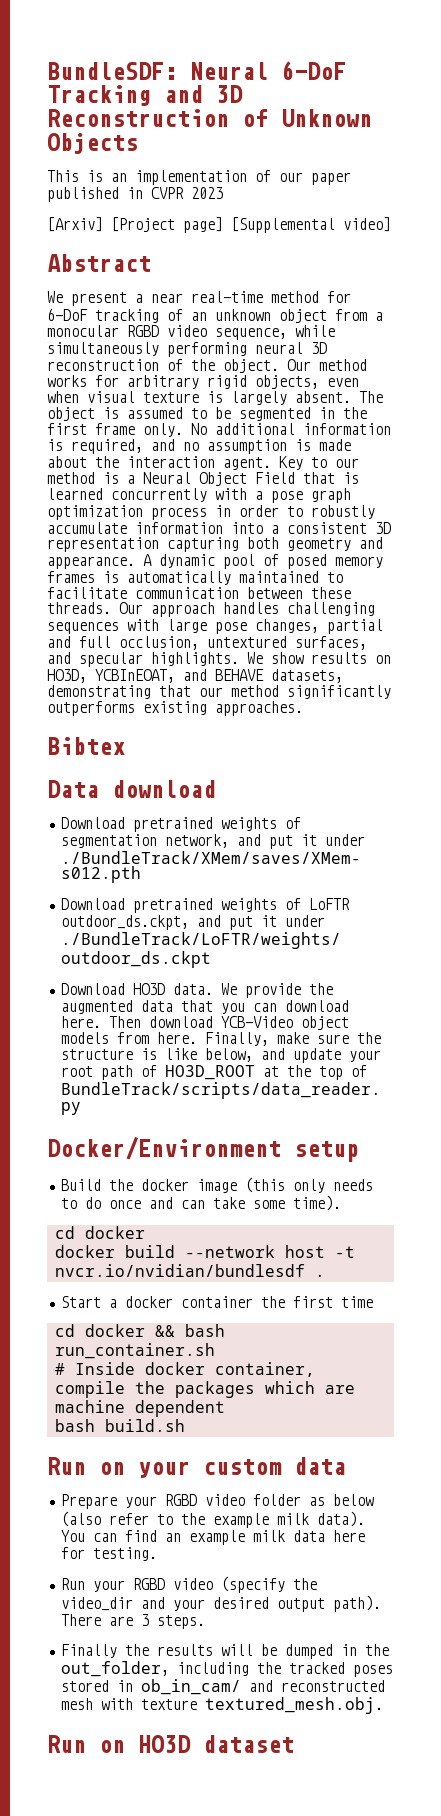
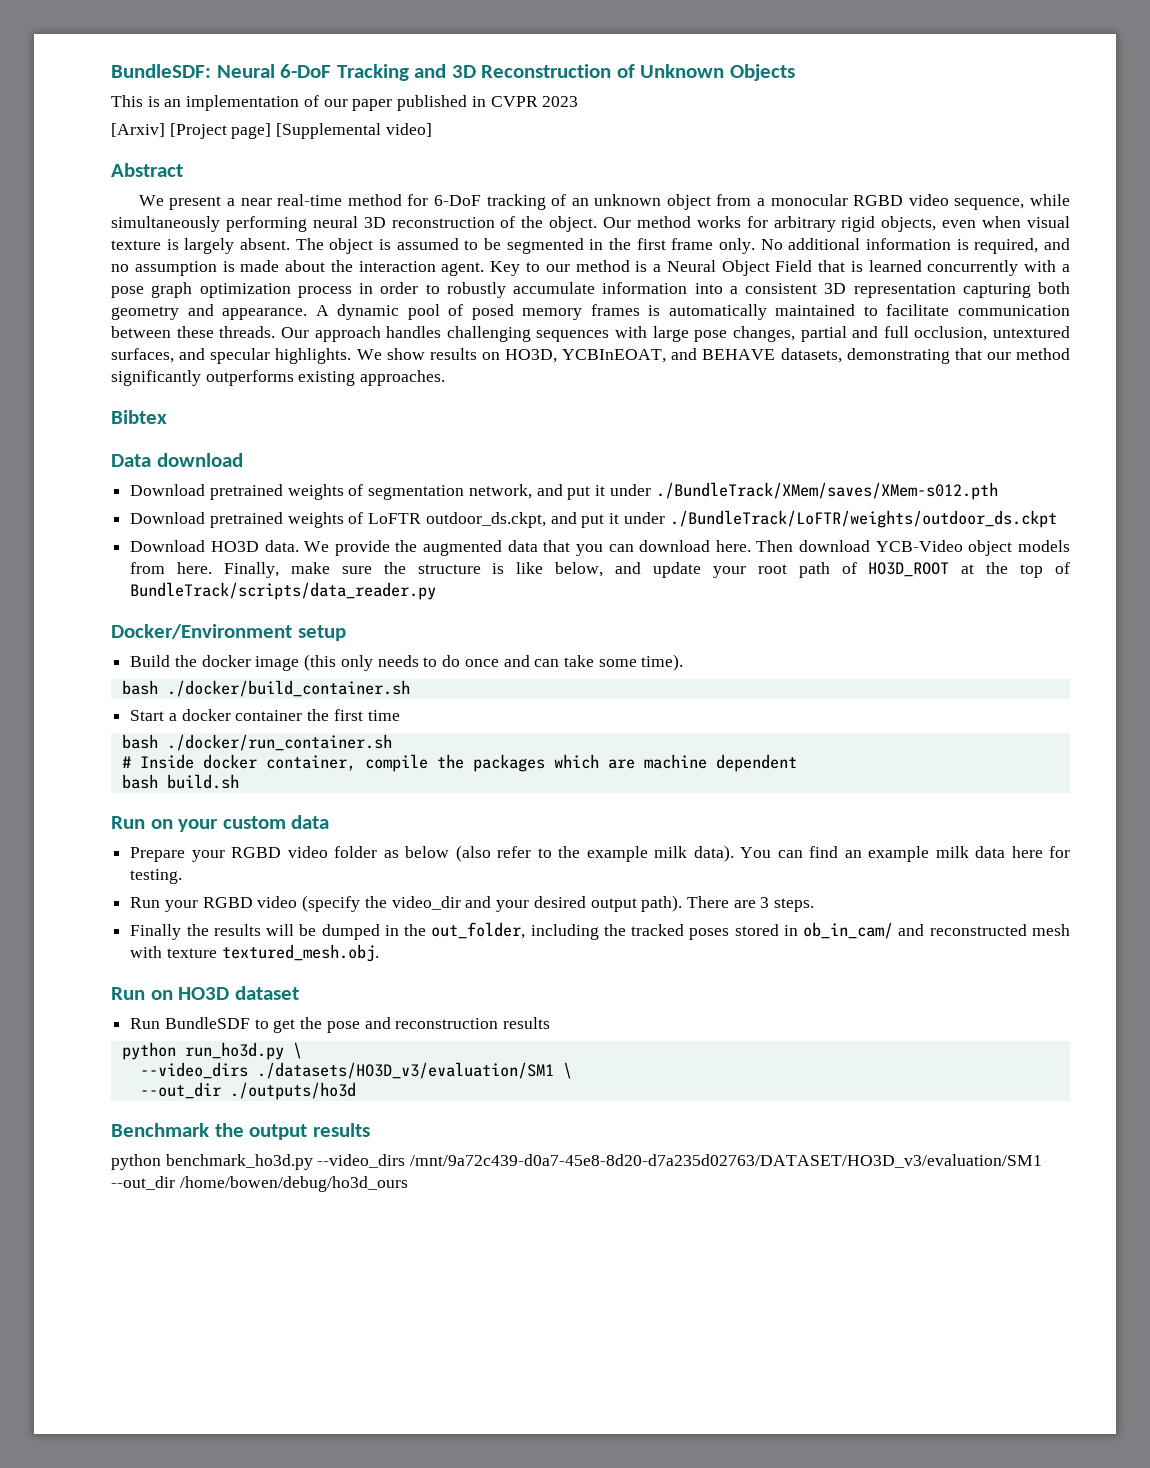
[54,1226,145,1239] [54,1245,355,1258] [54,1264,325,1277] cd docker // docker build --network host -t nvcr.io/nvidian/bundlesdf . -> [121,680,410,697] bash ./docker/build_container.sh
[54,1324,225,1337] [54,1343,215,1359] cd docker && bash run_container.sh -> [121,734,392,751] bash ./docker/run_container.sh
(294, 1744) none -> [130,1017,551,1033] [121,1042,302,1060] [139,1062,572,1079] [139,1082,356,1100] [111,1123,370,1140] [111,1154,1043,1170] [111,1176,408,1192] // Run BundleSDF to get the pose and reconstruction results // python run_ho3d.py \ // --video_dirs ./datasets/HO3D_v3/evaluation/SM1 \ // --out_dir ./outputs/ho3d // Benchmark the output results // python benchmark_ho3d.py --video_dirs /mnt/9a72c439-d0a7-45e8-8d20-d7a235d02763/DATASET/HO3D_v3/evaluation/SM1 --out_dir /home/bowen/debug/ho3d_ours

